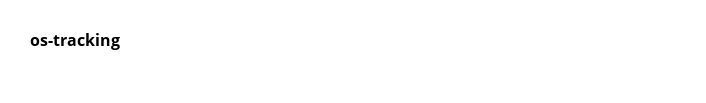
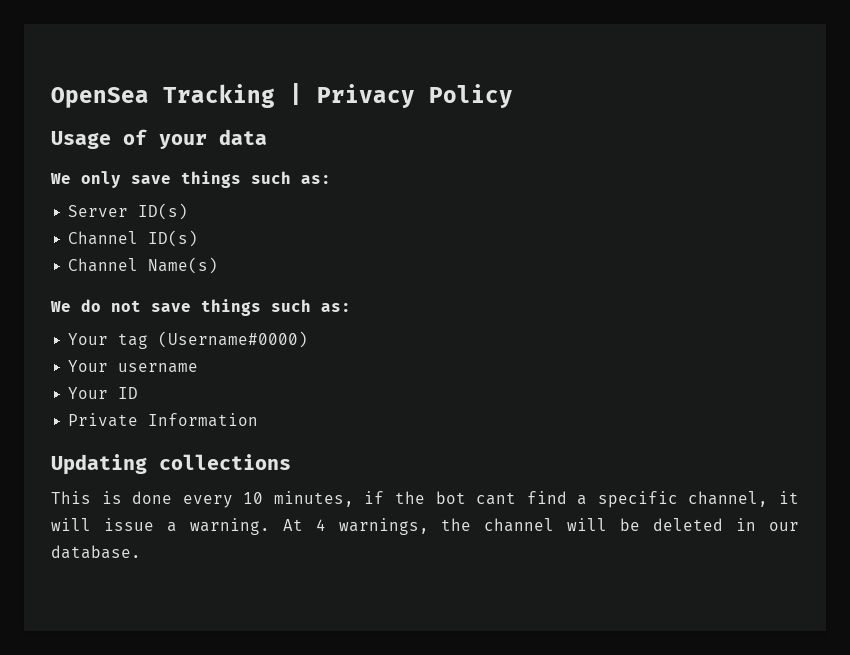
[30,33,120,50] os-tracking -> [51,83,513,108] [51,129,267,149] [50,171,331,188] [68,203,189,220] [68,230,199,247] [68,257,219,274] [50,299,351,316] [68,331,309,349] [68,360,199,373] [68,387,139,399] [68,413,259,427] [51,454,291,475] [51,491,799,508] [51,518,799,535] [51,545,141,559] OpenSea Tracking | Privacy Policy // Usage of your data // We only save things such as: // Server ID(s) // Channel ID(s) // Channel Name(s) // We do not save things such as: // Your tag (Username#0000) // Your username // Your ID // Private Information // Updating collections // This is done every 10 minutes, if the bot cant find a specific channel, it will issue a warning. At 4 warnings, the channel will be deleted in our database.

